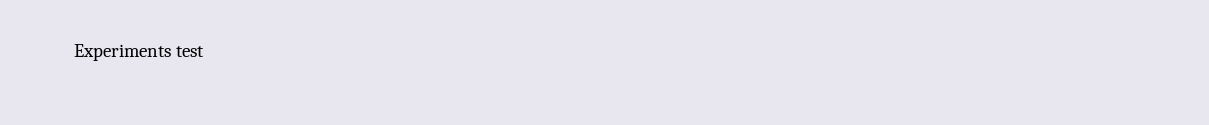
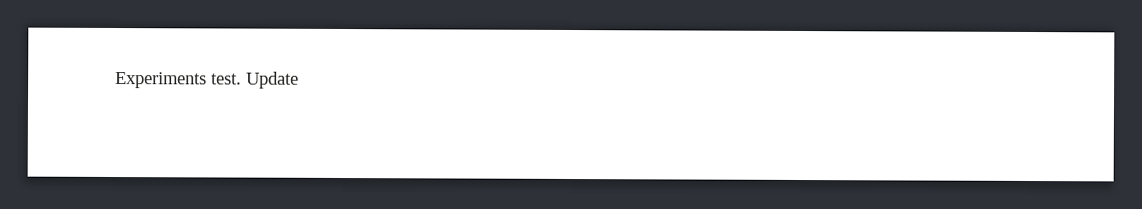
[176,46,205,57] test -> [211,71,299,89] test. Update

